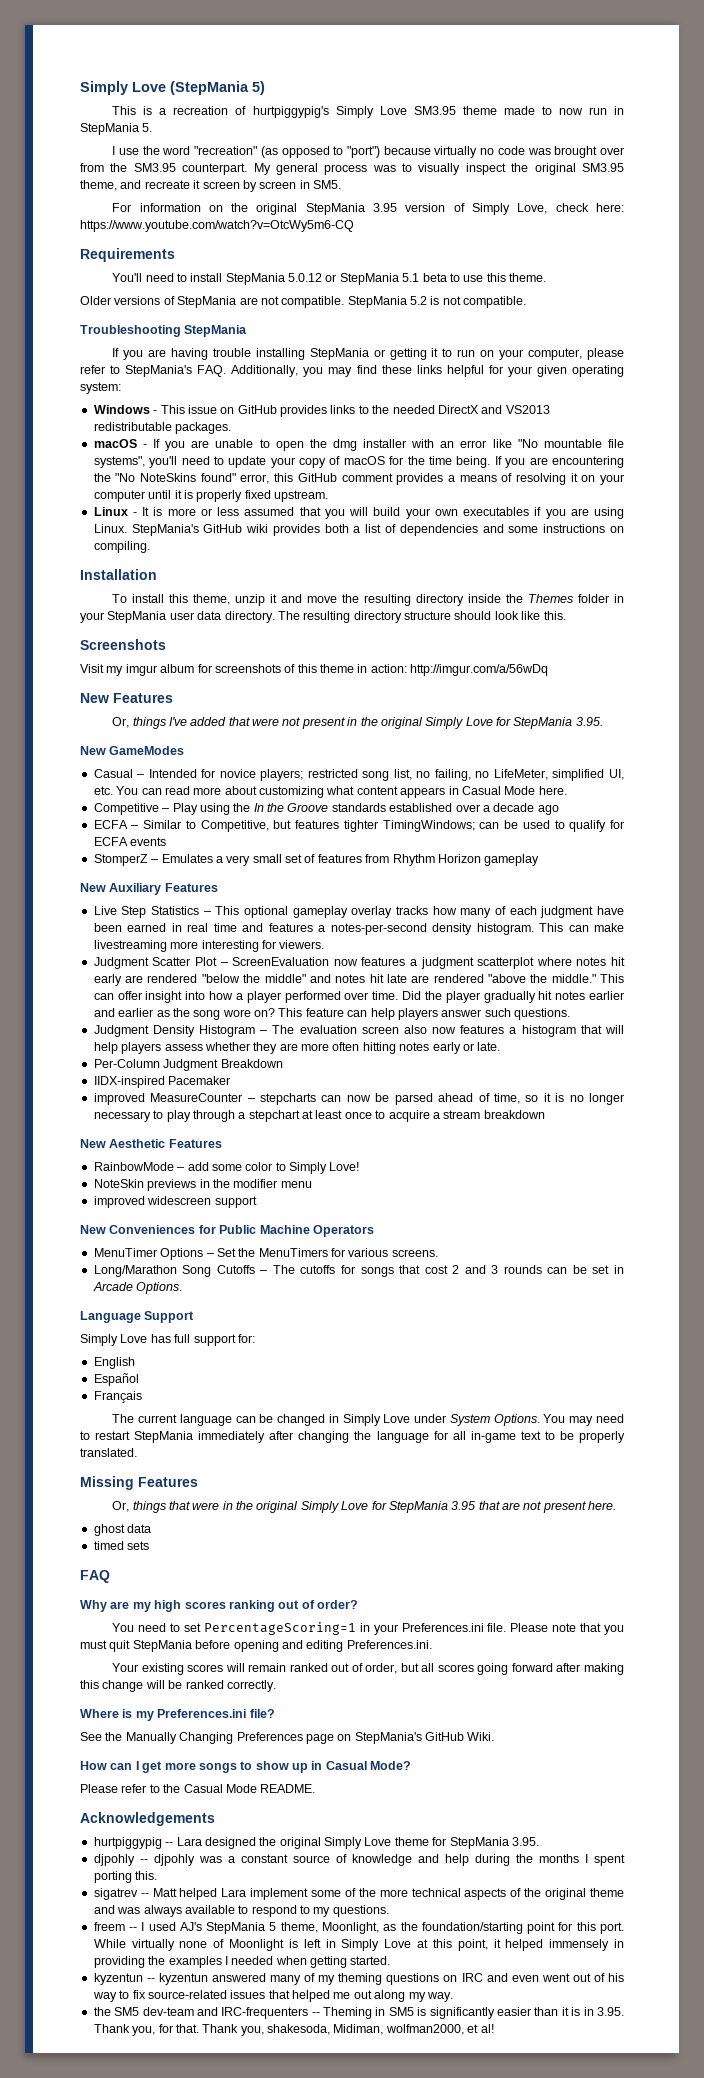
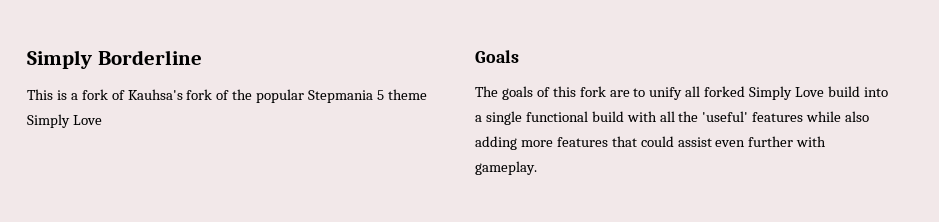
[80,81,265,95] Simply Love (StepMania 5) -> [27,50,202,69] Simply Borderline
[173,106,624,118] [80,123,153,135] [112,146,624,158] [80,163,624,175] [80,180,341,192] [112,203,624,215] [80,220,354,232] [80,248,175,262] [112,273,547,285] [80,296,527,308] [80,325,248,337] [112,348,625,360] [80,365,624,377] [80,382,121,394] [93,405,550,417] [93,422,232,434] [93,439,624,451] [93,456,624,468] [93,473,624,485] [93,490,328,502] [93,507,624,519] [93,524,625,536] [93,541,150,553] [80,569,157,580] [112,594,625,606] [80,611,566,623] [80,639,166,650] [80,664,549,676] [80,693,173,703] [112,717,603,729] [80,746,185,755] [93,769,625,781] [93,786,567,798] [93,803,559,815] [93,820,624,832] [93,837,167,846] [93,854,540,866] [80,883,218,895] [93,906,624,918] [93,923,624,935] [93,940,325,952] [93,957,626,969] [93,974,625,986] [93,991,624,1003] [93,1008,570,1020] [93,1025,624,1037] [93,1042,501,1054] [93,1059,283,1071] [93,1076,231,1088] [93,1093,625,1105] [93,1110,545,1122] [80,1139,222,1148] [93,1162,360,1174] [93,1179,312,1191] [93,1196,257,1208] [80,1225,374,1237] [93,1248,438,1260] [93,1265,625,1277] [92,1282,183,1294] [80,1311,195,1323] [80,1334,255,1346] [93,1357,135,1369] [93,1373,139,1386] [93,1391,142,1403] [112,1414,624,1426] [80,1431,625,1443] [80,1448,137,1457] [80,1476,198,1490] [112,1501,617,1513] [93,1524,152,1536] [93,1541,150,1550] [80,1570,110,1583] [80,1600,358,1612] [112,1622,624,1635] [80,1640,432,1652] [112,1663,624,1675] [80,1680,276,1692] [80,1709,275,1721] [80,1732,495,1744] [80,1761,412,1773] [80,1784,316,1793] [80,1812,215,1826] [93,1837,539,1849] [93,1854,625,1866] [93,1871,158,1883] [93,1888,624,1900] [93,1905,389,1917] [93,1922,625,1934] [93,1939,624,1951] [93,1956,391,1968] [93,1973,624,1985] [92,1990,453,2002] [93,2007,624,2019] [93,2024,494,2036] recreation of hurtpiggypig's Simply Love SM3.95 theme made to now run in StepMania 5. // I use the word "recreation" (as opposed to "port") because virtually no code was brought over from the SM3.95 counterpart. My general process was to visually inspect the original SM3.95 theme, and recreate it screen by screen in SM5. // For information on the original StepMania 3.95 version of Simply Love, check here: https://www.youtube.com/watch?v=OtcWy5m6-CQ // Requirements // You'll need to install StepMania 5.0.12 or StepMania 5.1 beta to use this theme. // Older versions of StepMania are not compatible. StepMania 5.2 is not compatible. // Troubleshooting StepMania // If you are having trouble installing StepMania or getting it to run on your computer, please refer to StepMania's FAQ. Additionally, you may find these links helpful for your given operating system: // Windows - This issue on GitHub provides links to the needed DirectX and VS2013 redistributable packages. // macOS - If you are unable to open the dmg installer with an error like "No mountable file systems", you'll need to update your copy of macOS for the time being. If you are encountering the "No NoteSkins found" error, this GitHub comment provides a means of resolving it on your computer until it is properly fixed upstream. // Linux - It is more or less assumed that you will build your own executables if you are using Linux. StepMania's GitHub wiki provides both a list of dependencies and some instructions on compiling. // Installation // To install this theme, unzip it and move the resulting directory inside the Themes folder in your StepMania user data directory. The resulting directory structure should look like this. // Screenshots // Visit my imgur album for screenshots of this theme in action: http://imgur.com/a/56wDq // New Features // Or, things I've added that were not present in the original Simply Love for StepMania 3.95. // New GameModes // Casual – Intended for novice players; restricted song list, no failing, no LifeMeter, simplified UI, etc. You can read more about customizing what content appears in Casual Mode here. // Competitive – Play using the In the Groove standards established over a decade ago // ECFA – Similar to Competitive, but features tighter TimingWindows; can be used to qualify for ECFA events // StomperZ – Emulates a very small set of features from Rhythm Horizon gameplay // New Auxiliary Features // Live Step Statistics – This optional gameplay overlay tracks how many of each judgment have been earned in real time and features a notes-per-second density histogram. This can make livestreaming more interesting for viewers. // Judgment Scatter Plot – ScreenEvaluation now features a judgment scatterplot where notes hit early are rendered "below the middle" and notes hit late are rendered "above the middle." This can offer insight into how a player performed over time. Did the player gradually hit notes earlier and earlier as the song wore on? This feature can help players answer such questions. // Judgment Density Histogram – The evaluation screen also now features a histogram that will help players assess whether they are more often hitting notes early or late. // Per-Column Judgment Breakdown // IIDX-inspired Pacemaker // improved MeasureCounter – stepcharts can now be parsed ahead of time, so it is no longer necessary to play through a stepchart at least once to acquire a stream breakdown // New Aesthetic Features // RainbowMode – add some color to Simply Love! // NoteSkin previews in the modifier menu // improved widescreen support // New Conveniences for Public Machine Operators // MenuTimer Options – Set the MenuTimers for various screens. // Long/Marathon Song Cutoffs – The cutoffs for songs that cost 2 and 3 rounds can be set in Arcade Options. // Language Support // Simply Love has full support for: // English // Español // Français // The current language can be changed in Simply Love under System Options. You may need to restart StepMania immediately after changing the language for all in-game text to be properly translated. // Missing Features // Or, things that were in the original Simply Love for StepMania 3.95 that are not present here. // ghost data // timed sets // FAQ // Why are my high scores ranking out of order? // You need to set PercentageScoring=1 in your Preferences.ini file. Please note that you must quit StepMania before opening and editing Preferences.ini. // Your existing scores will remain ranked out of order, but all scores going forward after making this change will be ranked correctly. // Where is my Preferences.ini file? // See the Manually Changing Preferences page on StepMania's GitHub Wiki. // How can I get more songs to show up in Casual Mode? // Please refer to the Casual Mode README. // Acknowledgements // hurtpiggypig -- Lara designed the original Simply Love theme for StepMania 3.95. // djpohly -- djpohly was a constant source of knowledge and help during the months I spent porting this. // sigatrev -- Matt helped Lara implement some of the more technical aspects of the original theme and was always available to respond to my questions. // freem -- I used AJ's StepMania 5 theme, Moonlight, as the foundation/starting point for this port. While virtually none of Moonlight is left in Simply Love at this point, it helped immensely in providing the examples I needed when getting started. // kyzentun -- kyzentun answered many of my theming questions on IRC and even went out of his way to fix source-related issues that helped me out along my way. // the SM5 dev-team and IRC-frequenters -- Theming in SM5 is significantly easier than it is in 3.95. Thank you, for that. Thank you, shakesoda, Midiman, wolfman2000, et al! -> [81,89,427,103] [27,114,102,128] [475,50,519,63] [475,86,888,100] [475,111,870,125] [475,136,827,150] [475,161,537,175] fork of Kauhsa's fork of the popular Stepmania 5 theme Simply Love // Goals // The goals of this fork are to unify all forked Simply Love build into a single functional build with all the 'useful' features while also adding more features that could assist even further with gameplay.

